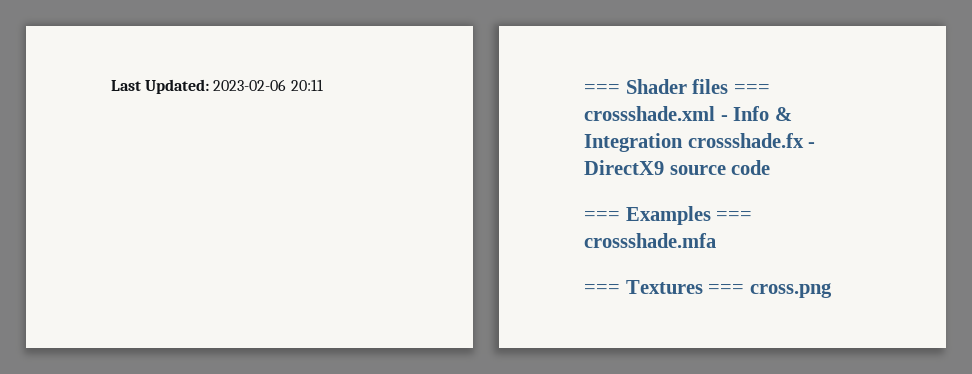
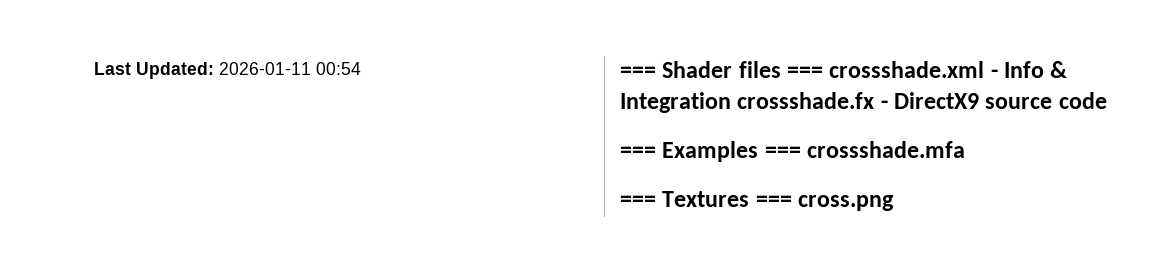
[213,79,323,91] 2023-02-06 20:11 -> [219,62,361,75] 2026-01-11 00:54

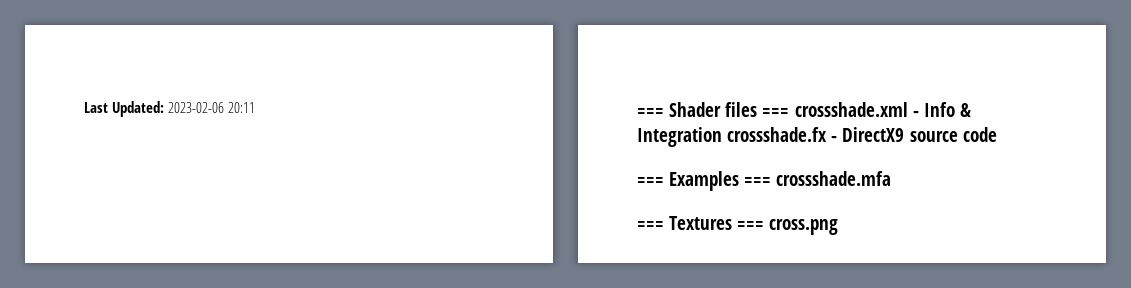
[219,62,361,75] 2026-01-11 00:54 -> [168,102,256,113] 2023-02-06 20:11

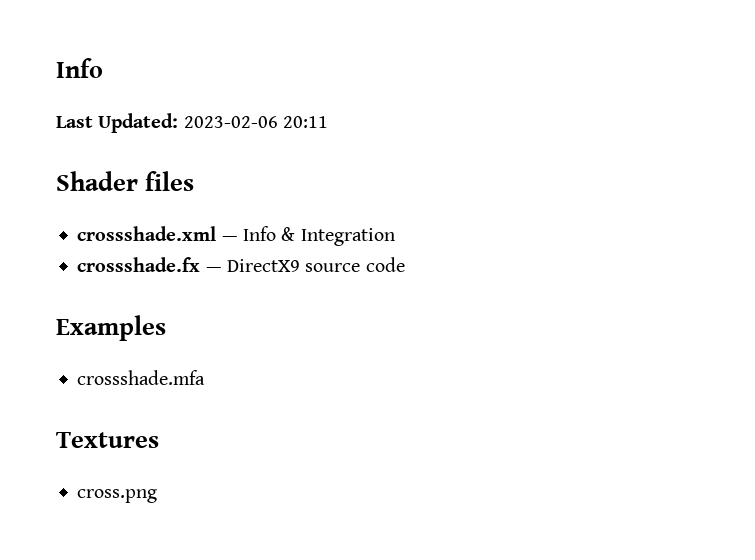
(84, 107) none -> [56,58,103,78] Info //
[637,108,664,117] === -> (328, 122) none
[762,102,919,117] === crossshade.xml - -> [77,226,238,241] // crossshade.xml —
[727,127,838,142] crossshade.fx - -> [77,257,222,272] // crossshade.fx —
[637,177,664,186] === -> (405, 264) none
[744,177,772,186] === -> (166, 328) //
[637,221,664,230] === -> (206, 377) none
[737,221,765,230] === -> (159, 440) //

